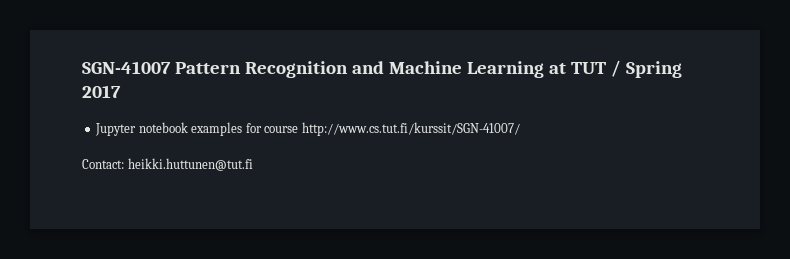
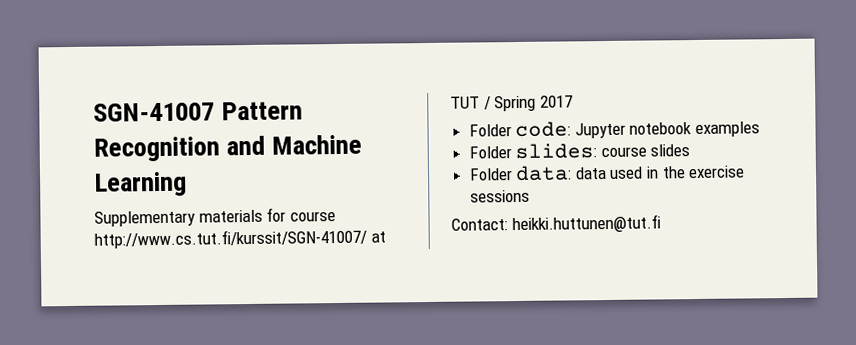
(544, 69) none -> [94,207,336,227] [94,228,367,249] // Supplementary materials for course http://www.cs.tut.fi/kurssit/SGN-41007/
(121, 91) none -> [468,121,572,138] Folder code:
[245,122,520,136] for course http://www.cs.tut.fi/kurssit/SGN-41007/ -> [468,143,691,160] [468,165,746,182] [469,189,530,203] // Folder slides: course slides // Folder data: data used in the exercise sessions

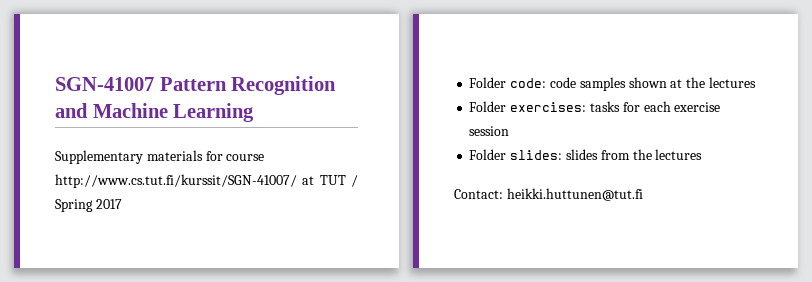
[574,121,761,139] Jupyter notebook examples -> [549,77,756,91] [469,101,721,112] [469,126,510,136] code samples shown at the lectures // Folder exercises: tasks for each exercise session
[600,146,647,158] course -> (563, 155) none
[468,165,746,182] [469,189,530,203] // Folder data: data used in the exercise sessions -> [600,149,703,160] from the lectures

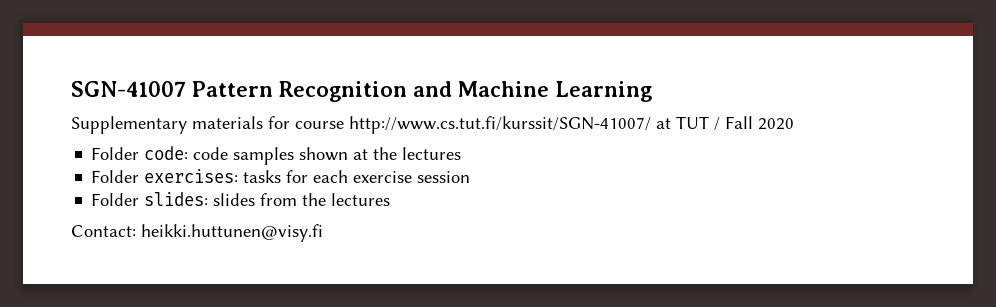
[55,199,122,212] Spring 2017 -> [725,116,794,130] Fall 2020
[506,188,643,201] heikki.huttunen@tut.fi -> [141,224,323,242] heikki.huttunen@visy.fi

